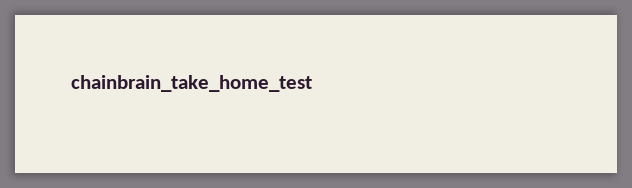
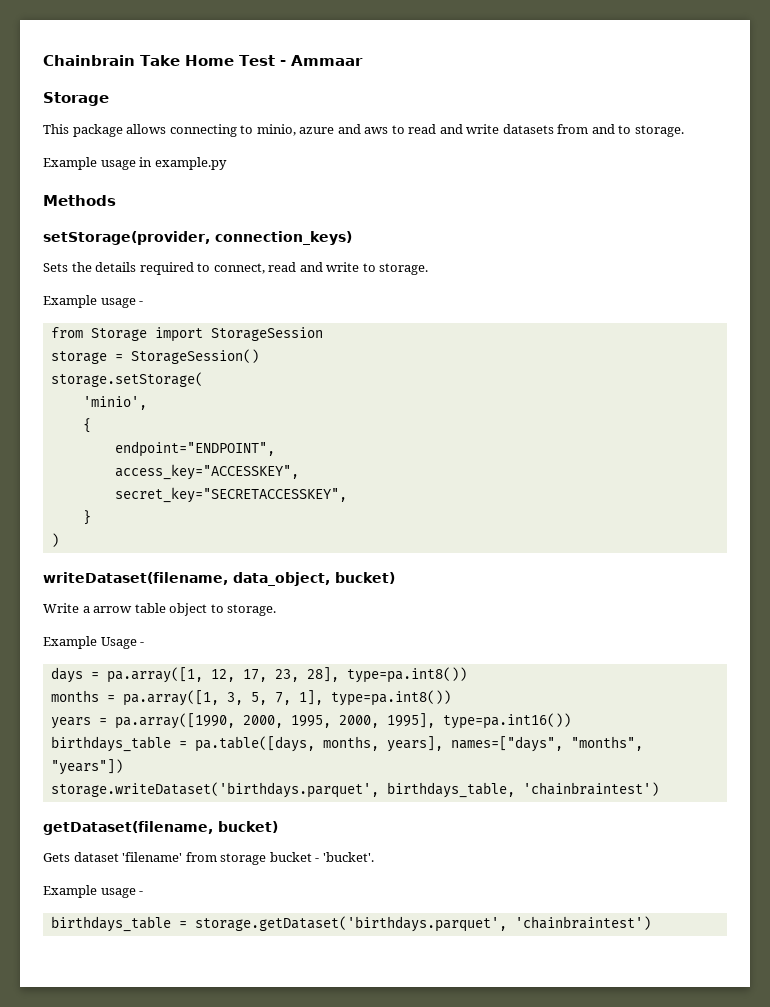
[71,75,312,92] chainbrain_take_home_test -> [43,55,363,66] [43,92,109,106] [43,124,684,137] [43,157,227,170] [43,195,116,206] [43,231,352,245] [43,262,429,275] [43,295,144,308] [50,327,323,342] [50,349,259,364] [50,372,203,387] [82,396,147,410] [82,418,91,433] [114,441,275,457] [114,464,299,480] [114,487,347,503] [82,510,91,525] [50,533,59,547] [43,572,395,586] [43,603,277,616] [43,636,145,649] [50,667,467,683] [50,690,451,706] [50,713,571,729] [50,736,643,752] [50,759,123,775] [50,782,659,798] [43,821,278,835] [43,852,374,865] [43,885,144,898] [50,916,651,932] Chainbrain Take Home Test - Ammaar // Storage // This package allows connecting to minio, azure and aws to read and write datasets from and to storage. // Example usage in example.py // Methods // setStorage(provider, connection_keys) // Sets the details required to connect, read and write to storage. // Example usage - // from Storage import StorageSession // storage = StorageSession() // storage.setStorage( // 'minio', // { // endpoint="ENDPOINT", // access_key="ACCESSKEY", // secret_key="SECRETACCESSKEY", // } // ) // writeDataset(filename, data_object, bucket) // Write a arrow table object to storage. // Example Usage - // days = pa.array([1, 12, 17, 23, 28], type=pa.int8()) // months = pa.array([1, 3, 5, 7, 1], type=pa.int8()) // years = pa.array([1990, 2000, 1995, 2000, 1995], type=pa.int16()) // birthdays_table = pa.table([days, months, years], names=["days", "months", "years"]) // storage.writeDataset('birthdays.parquet', birthdays_table, 'chainbraintest') // getDataset(filename, bucket) // Gets dataset 'filename' from storage bucket - 'bucket'. // Example usage - // birthdays_table = storage.getDataset('birthdays.parquet', 'chainbraintest')

